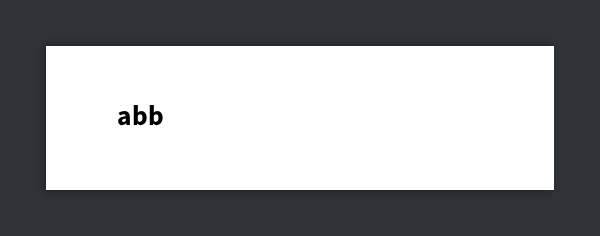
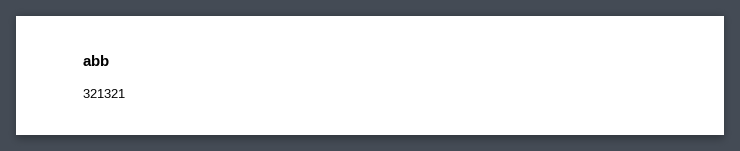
(164, 115) none -> [83,89,125,98] // 321321

